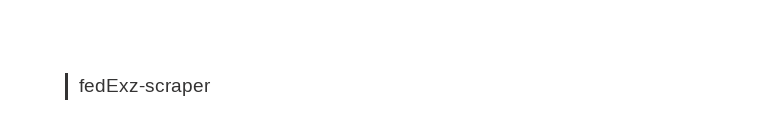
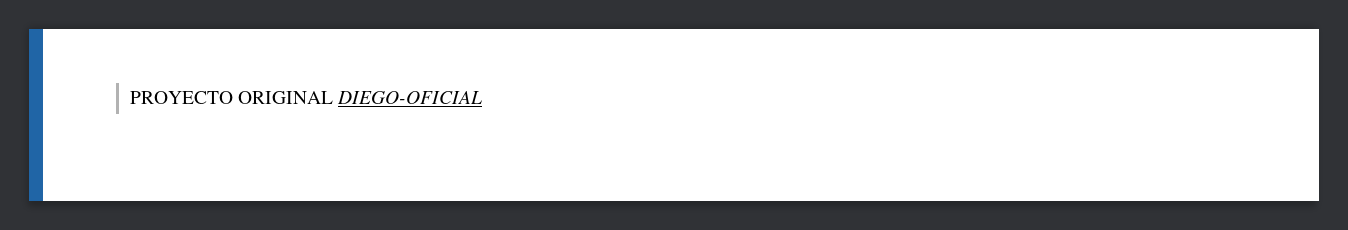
[78,79,211,96] fedExz-scraper -> [129,90,483,104] PROYECTO ORIGINAL DIEGO-OFICIAL

